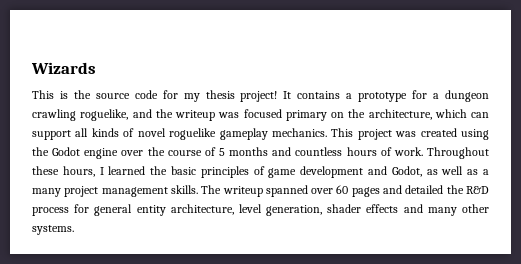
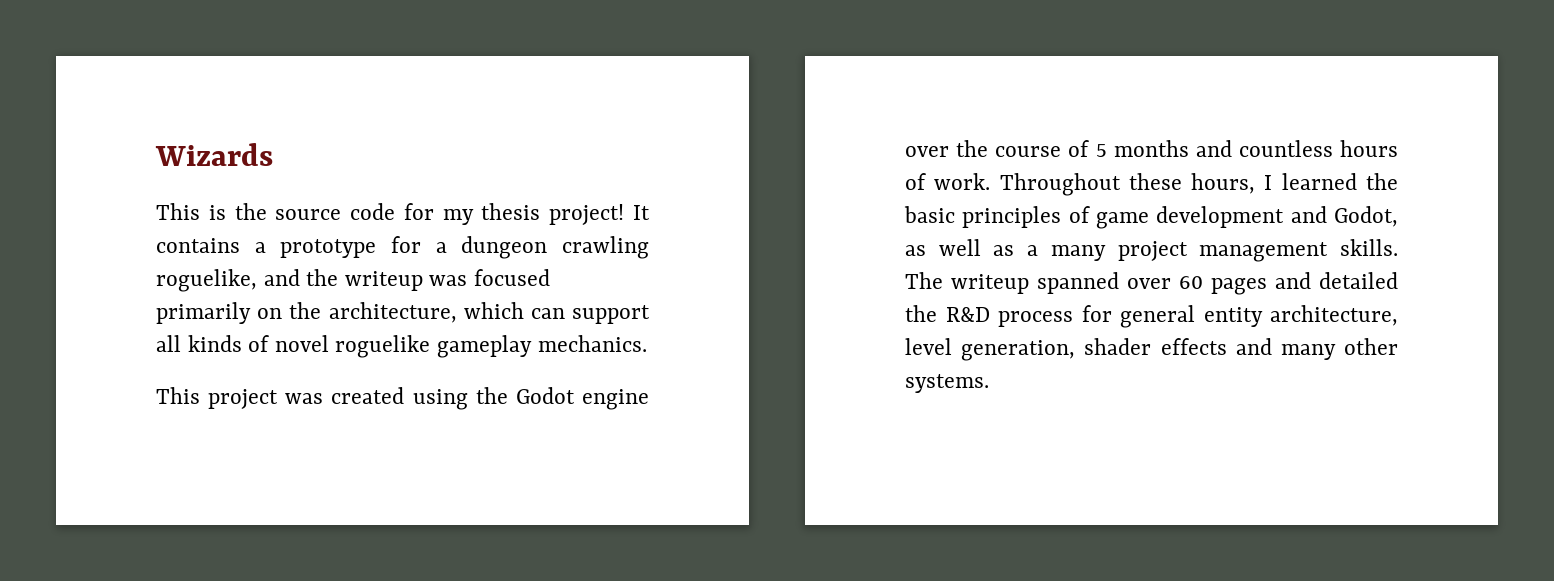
[285,110,327,121] primary -> [156,302,251,324] primarily
(327, 132) none -> (647, 343) //

